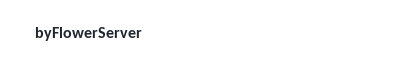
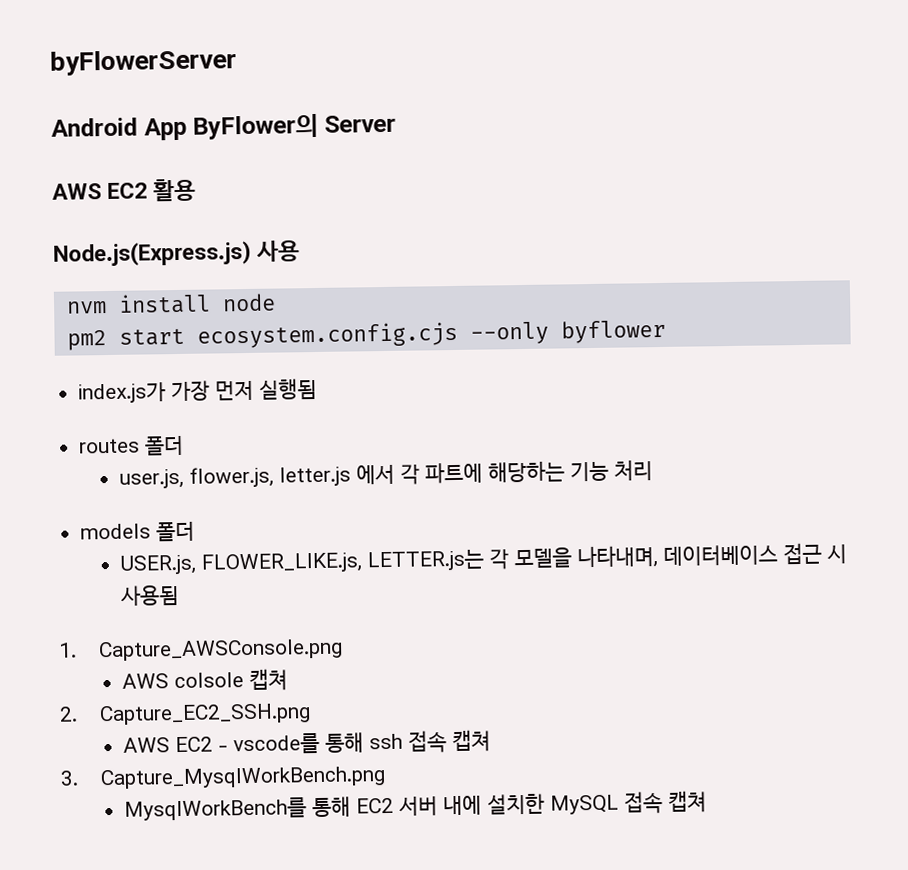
(142, 34) none -> [51,113,396,141] [52,178,197,202] [53,240,301,267] [66,293,276,314] [66,319,666,351] [78,377,318,404] [79,435,185,456] [118,460,653,489] [80,521,196,542] [119,542,847,575] [119,585,179,606] [58,638,343,662] [121,668,288,692] [59,703,311,726] [122,729,491,755] [60,766,386,790] [123,790,707,821] // Android App ByFlower의 Server // AWS EC2 활용 // Node.js(Express.js) 사용 // nvm install node // pm2 start ecosystem.config.cjs --only byflower // index.js가 가장 먼저 실행됨 // routes 폴더 // user.js, flower.js, letter.js 에서 각 파트에 해당하는 기능 처리 // models 폴더 // USER.js, FLOWER_LIKE.js, LETTER.js는 각 모델을 나타내며, 데이터베이스 접근 시 사용됨 // 1. Capture_AWSConsole.png // AWS colsole 캡쳐 // 2. Capture_EC2_SSH.png // AWS EC2 - vscode를 통해 ssh 접속 캡쳐 // 3. Capture_MysqlWorkBench.png // MysqlWorkBench를 통해 EC2 서버 내에 설치한 MySQL 접속 캡쳐

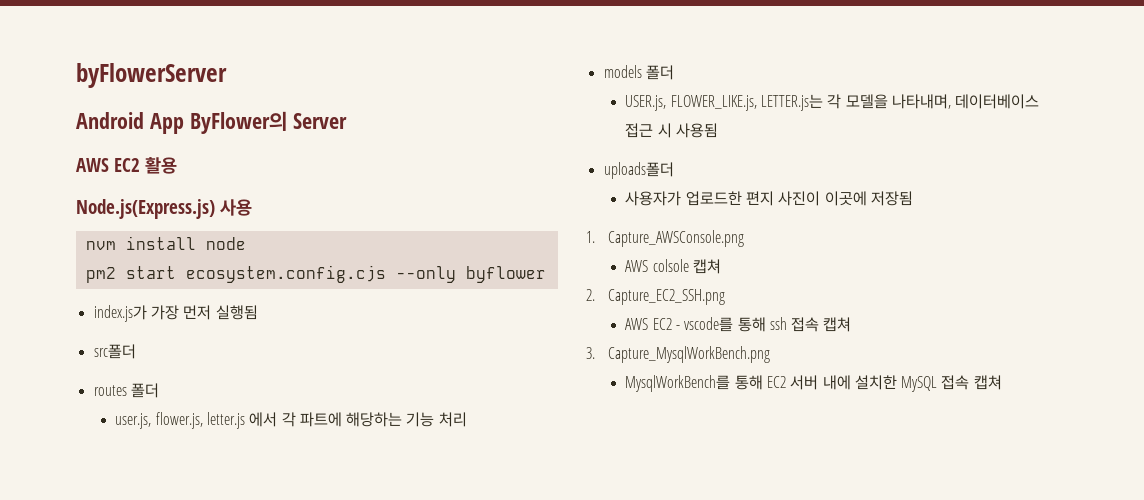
(318, 388) none -> [93,344,136,359] // src폴더
(179, 595) none -> [603,162,674,179] [625,191,913,206] // uploads폴더 // 사용자가 업로드한 편지 사진이 이곳에 저장됨

